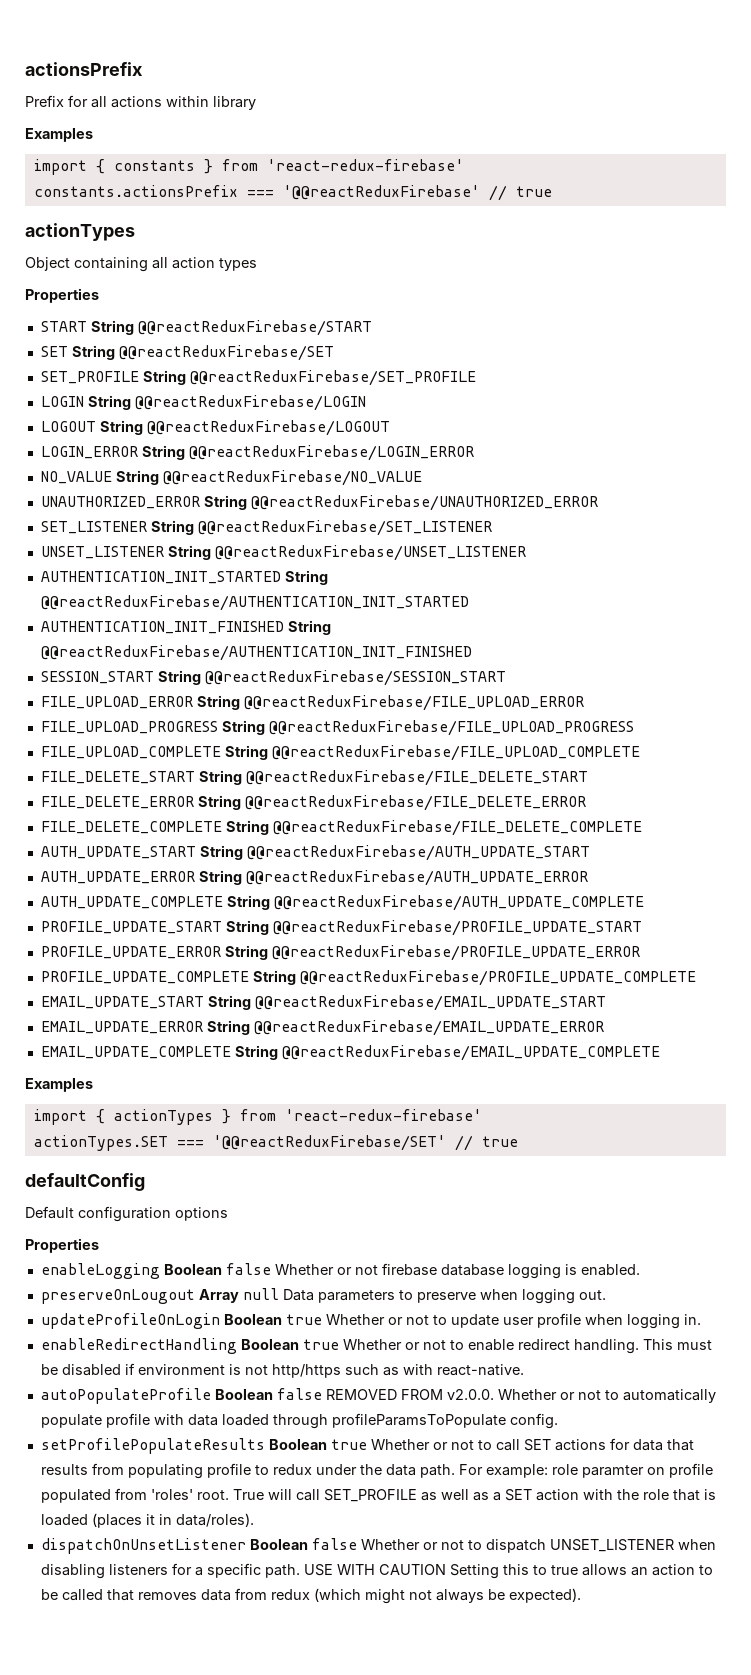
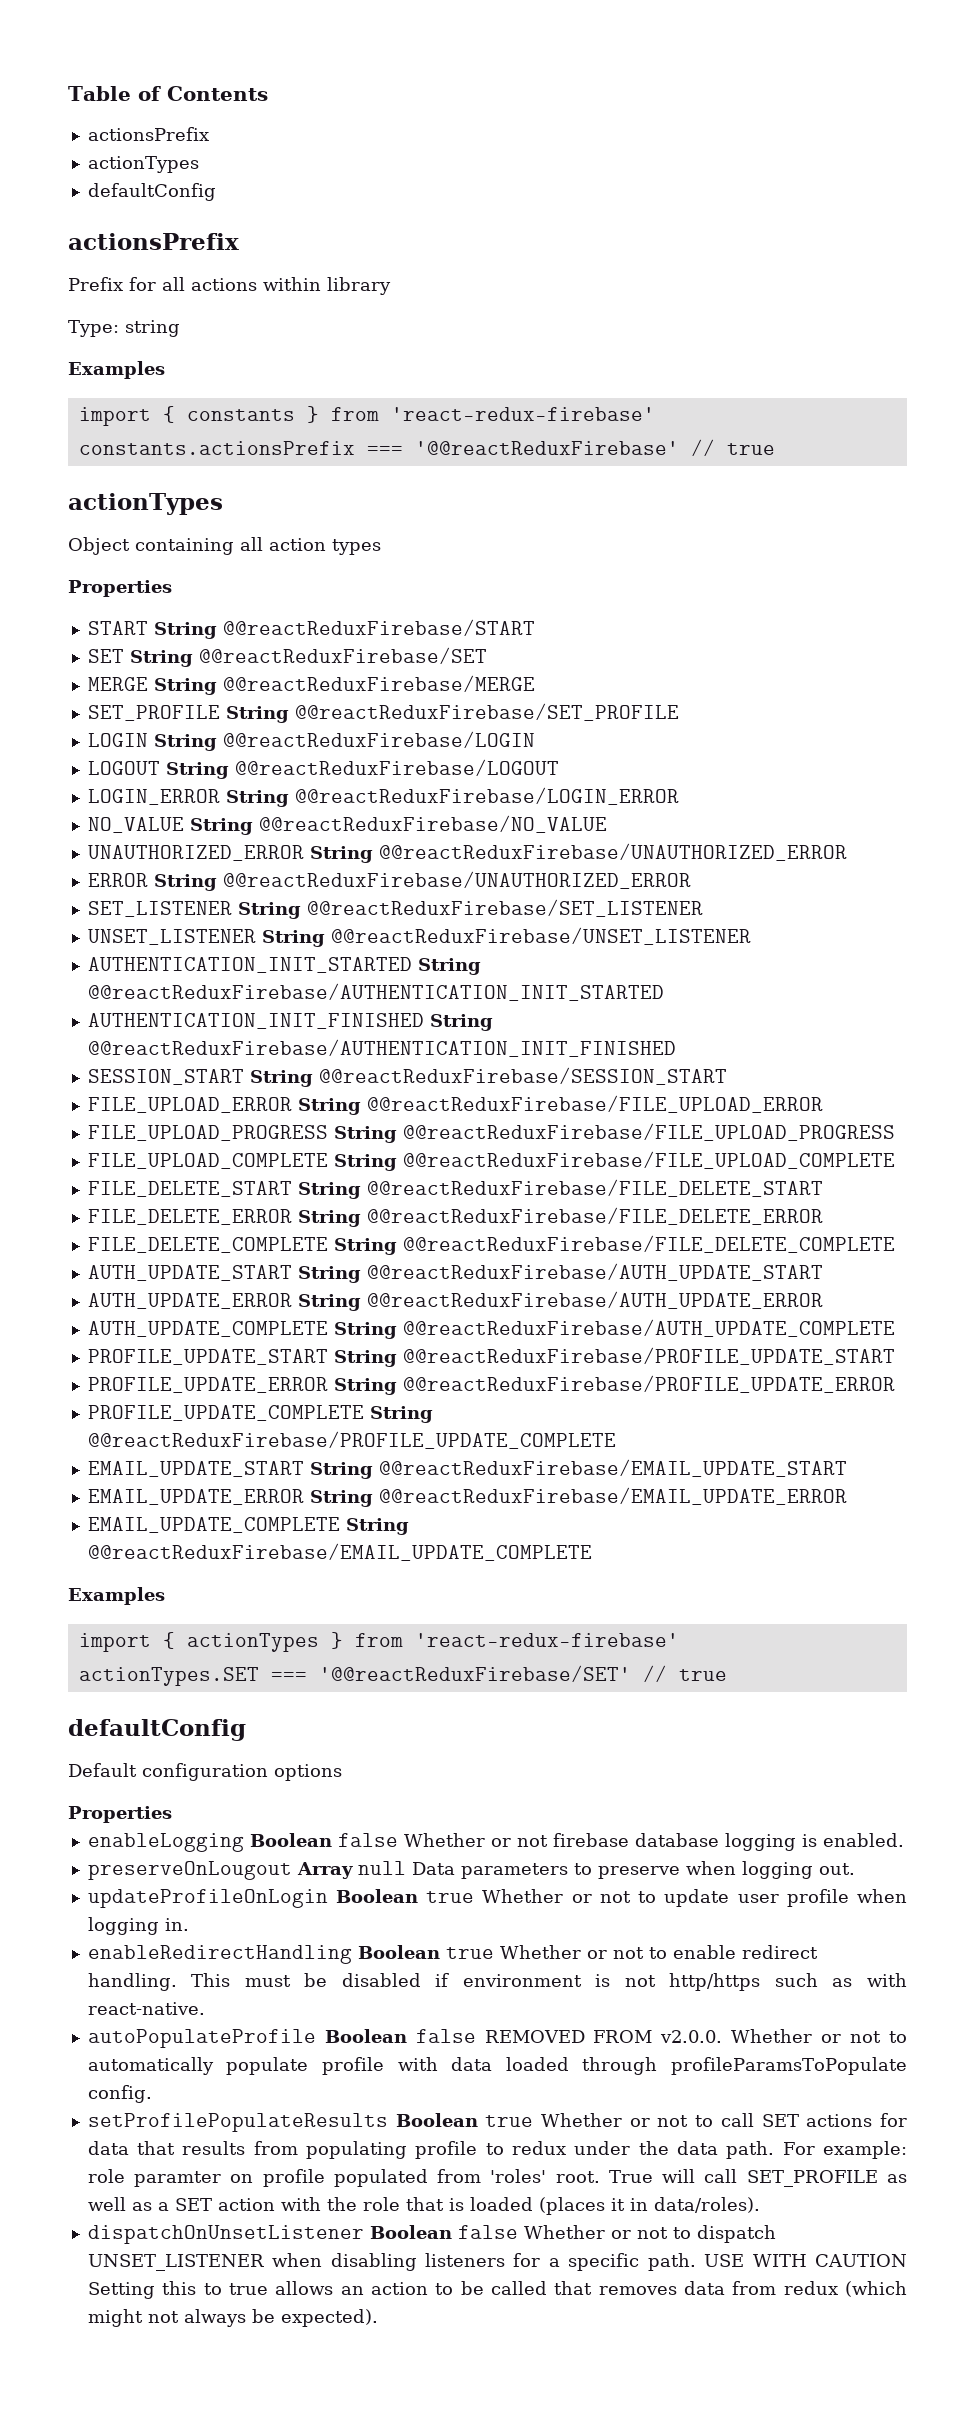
(25, 69) none -> [68,86,268,101] [87,127,209,141] [87,156,199,173] [87,183,216,201] Table of Contents // actionsPrefix // actionTypes // defaultConfig //
(256, 103) none -> [68,320,180,337] // Type: string
(334, 353) none -> [87,675,535,695] // MERGE String @@reactReduxFirebase/MERGE
(598, 503) none -> [87,871,691,891] // ERROR String @@reactReduxFirebase/UNAUTHORIZED_ERROR

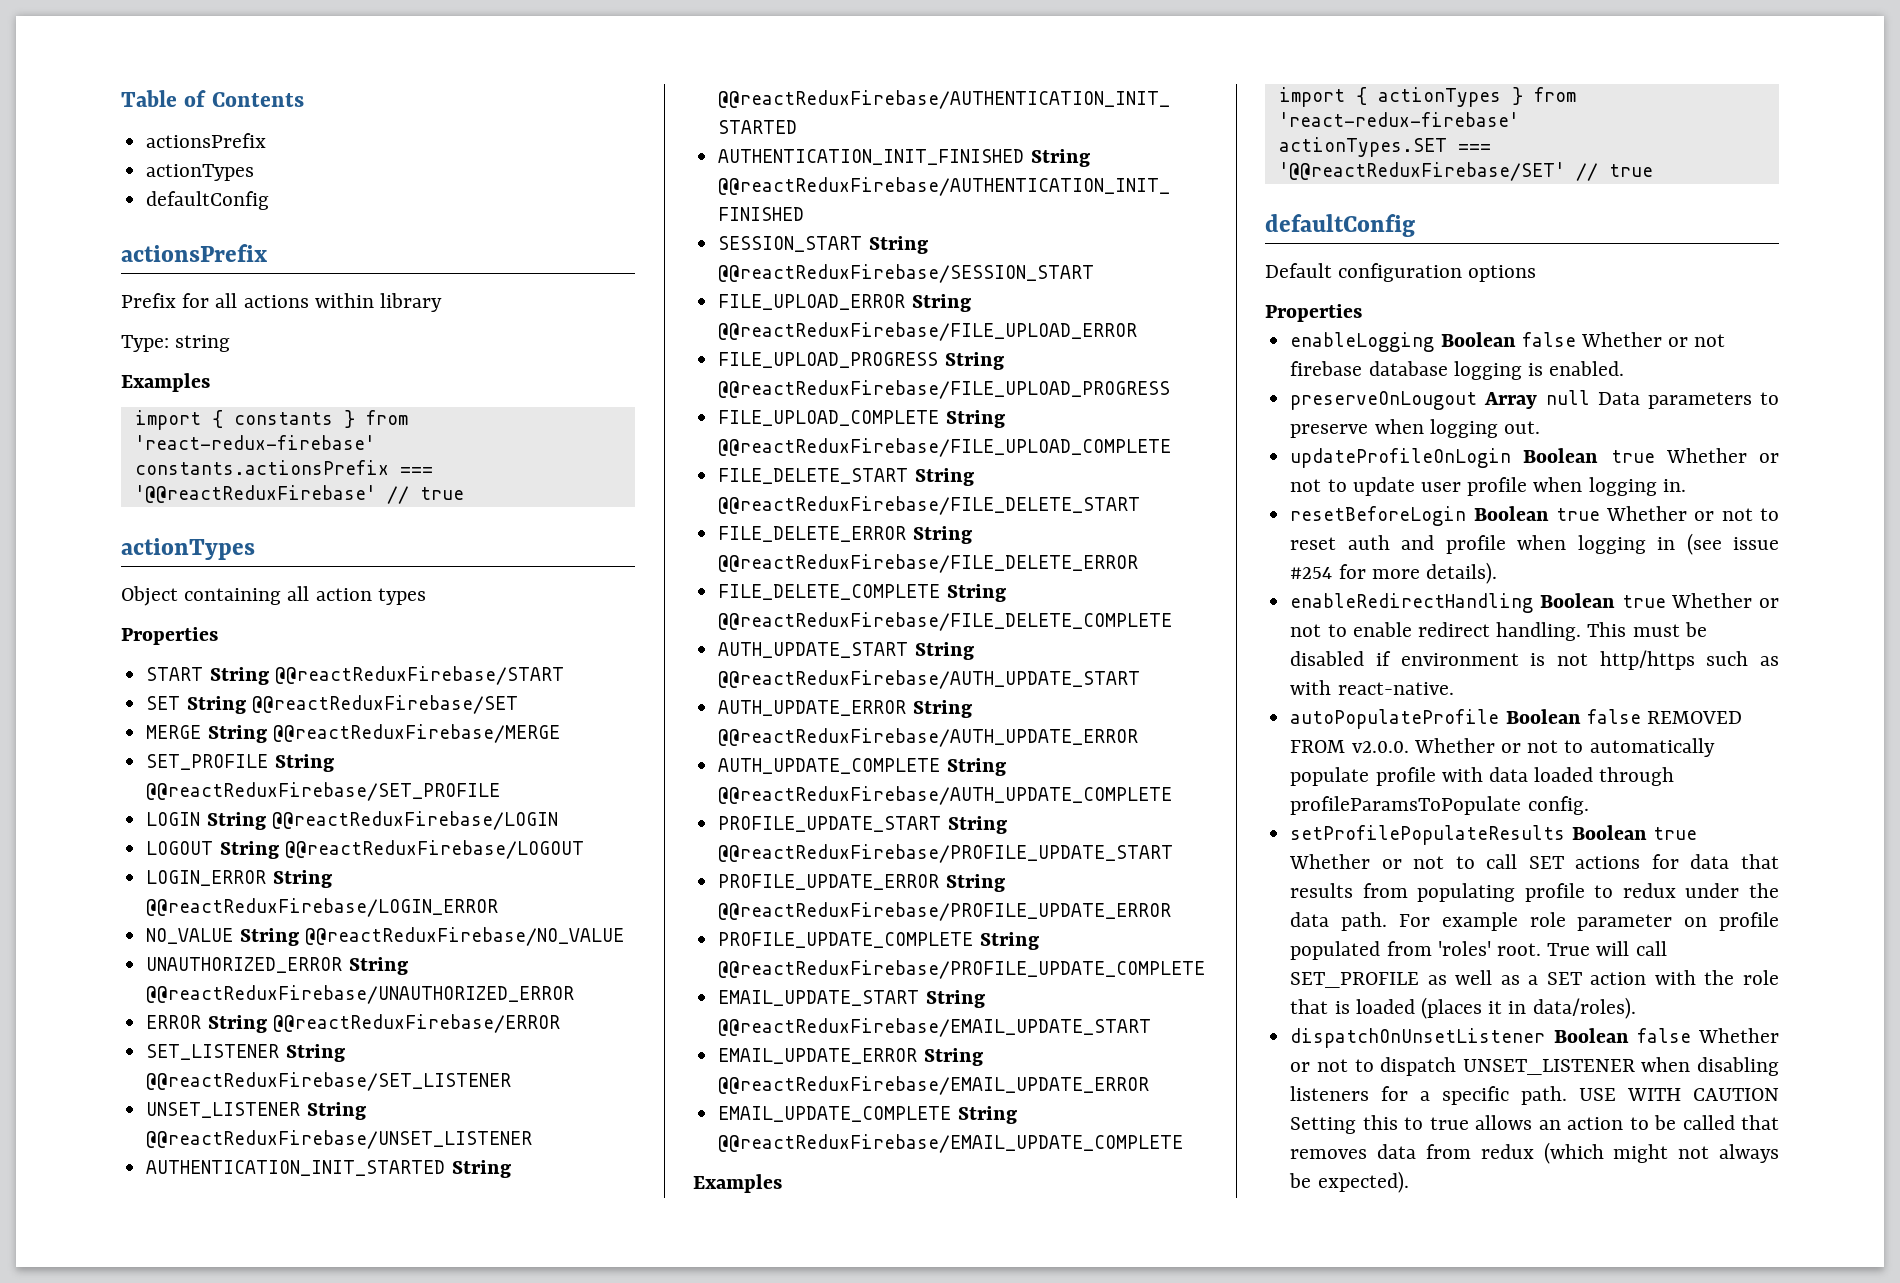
[222,871,691,889] @@reactReduxFirebase/UNAUTHORIZED_ERROR -> [272,1014,560,1033] @@reactReduxFirebase/ERROR
(189, 1924) none -> [1290,506,1780,526] [1290,533,1779,555] [1290,562,1497,584] // resetBeforeLogin Boolean true Whether or not to reset auth and profile when logging in (see issue #254 for more details).
[823,2141,908,2159] [87,2169,222,2187] example: role paramter -> [1441,912,1673,931] example role parameter

